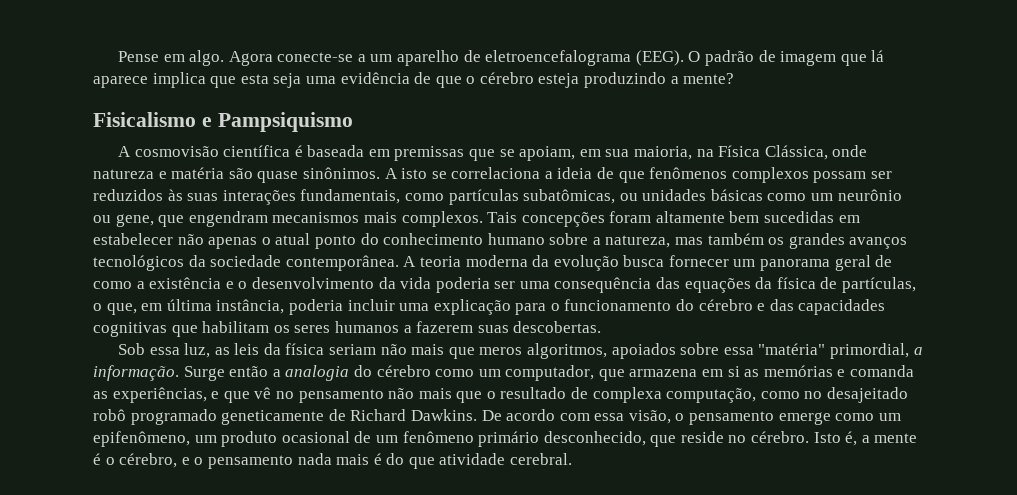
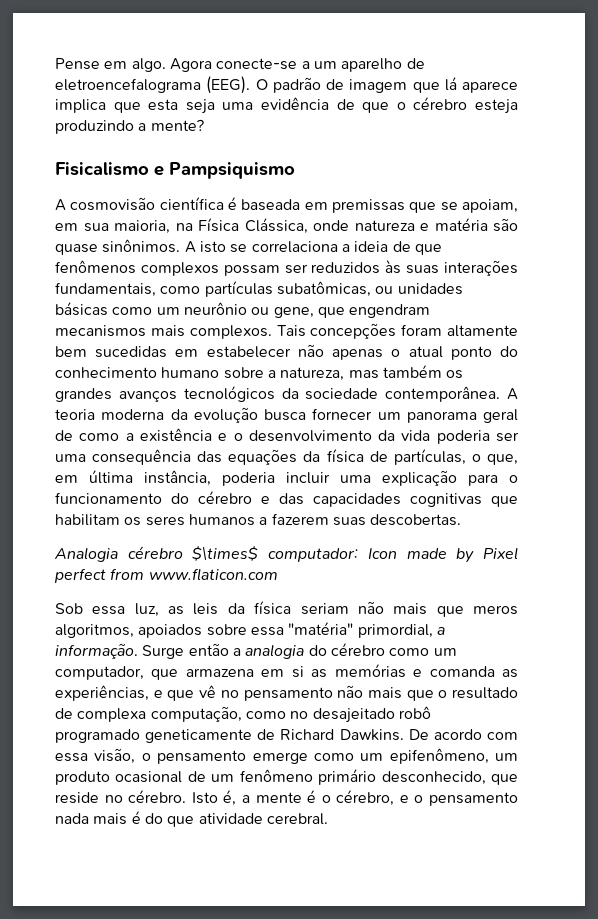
(602, 327) none -> [54,546,518,563] [54,568,278,583] // Analogia cérebro $\times$ computador: Icon made by Pixel perfect from www.flaticon.com

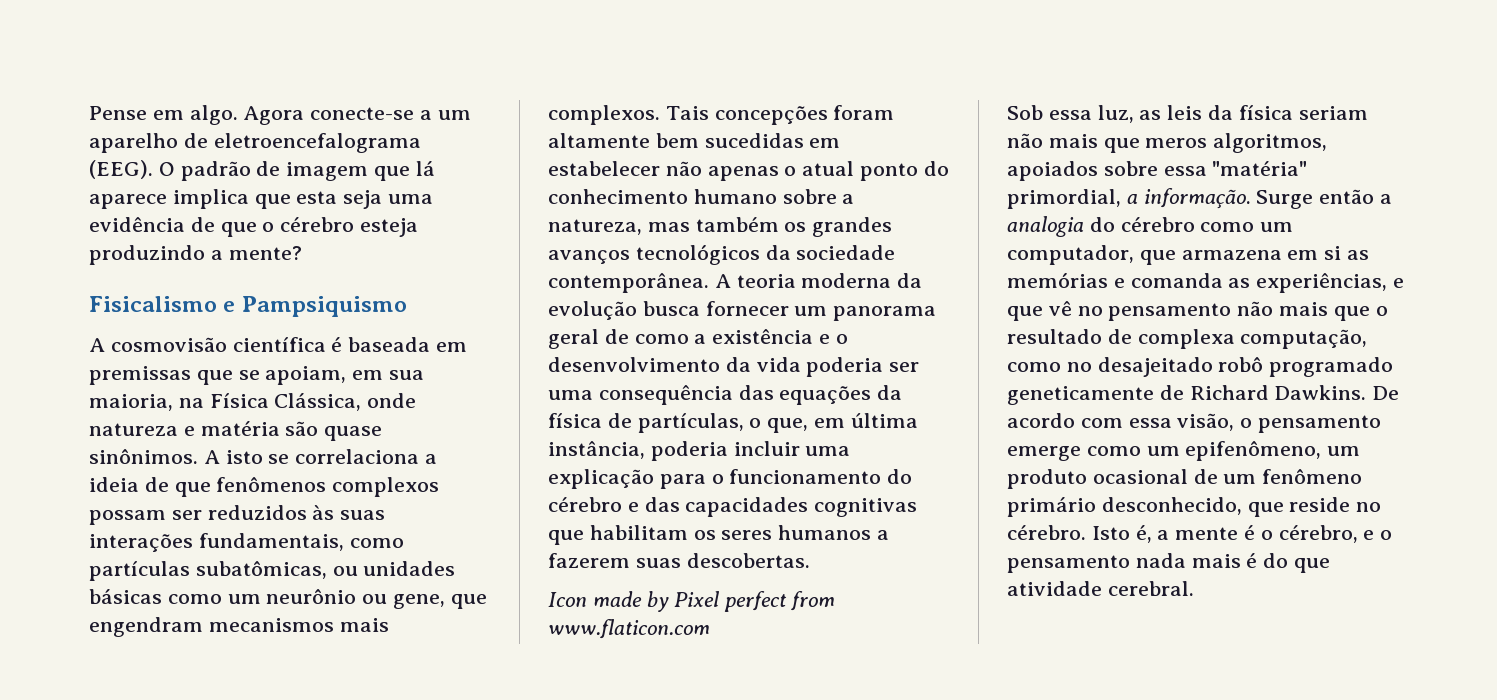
[54,546,359,562] Analogia cérebro $\times$ computador: -> (810, 560) none

